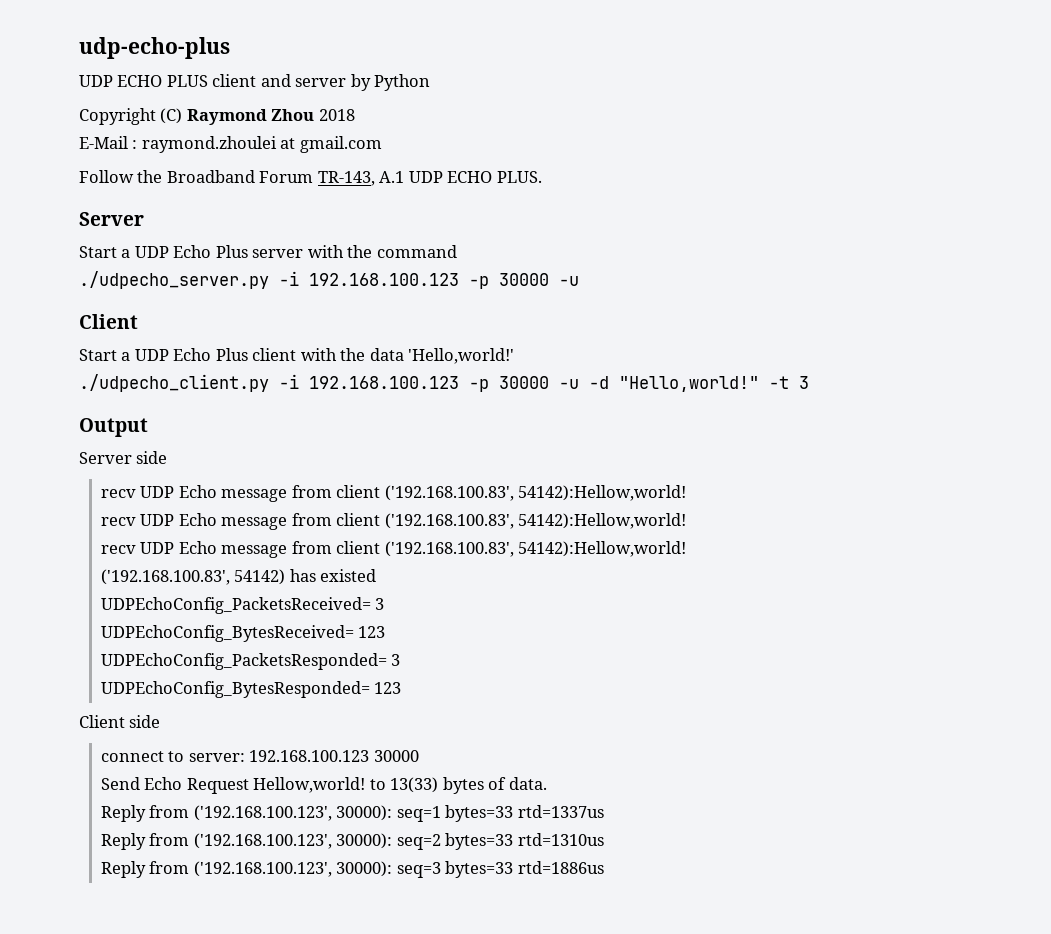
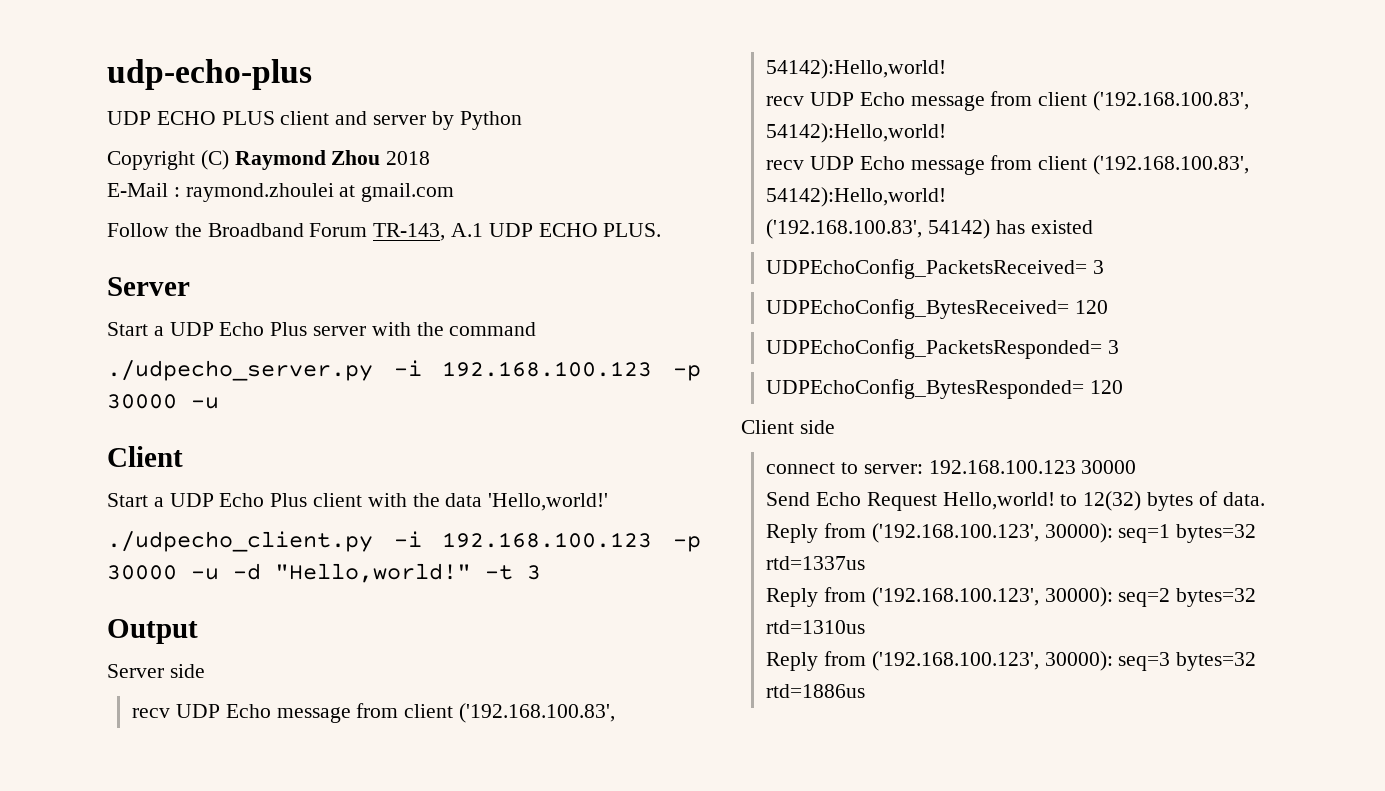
[518,485,687,501] [100,513,687,530] [100,541,687,558] 54142):Hellow,world! // recv UDP Echo message from client ('192.168.100.83', 54142):Hellow,world! // recv UDP Echo message from client ('192.168.100.83', 54142):Hellow,world! -> [766,59,947,79] [766,91,1249,111] [766,123,947,143] [766,155,1249,175] [766,187,947,207] 54142):Hello,world! // recv UDP Echo message from client ('192.168.100.83', 54142):Hello,world! // recv UDP Echo message from client ('192.168.100.83', 54142):Hello,world!
[358,626,386,638] 123 -> [1074,300,1108,314] 120
[374,682,402,694] 123 -> [1089,380,1123,394] 120
[253,777,439,793] Hellow,world! to 13(33) -> [942,491,1142,511] Hello,world! to 12(32)
[445,805,514,822] bytes=33 -> [1176,524,1257,543] bytes=32
[445,833,514,850] bytes=33 -> [1176,588,1257,607] bytes=32
[445,861,514,878] bytes=33 -> [1176,652,1257,671] bytes=32

